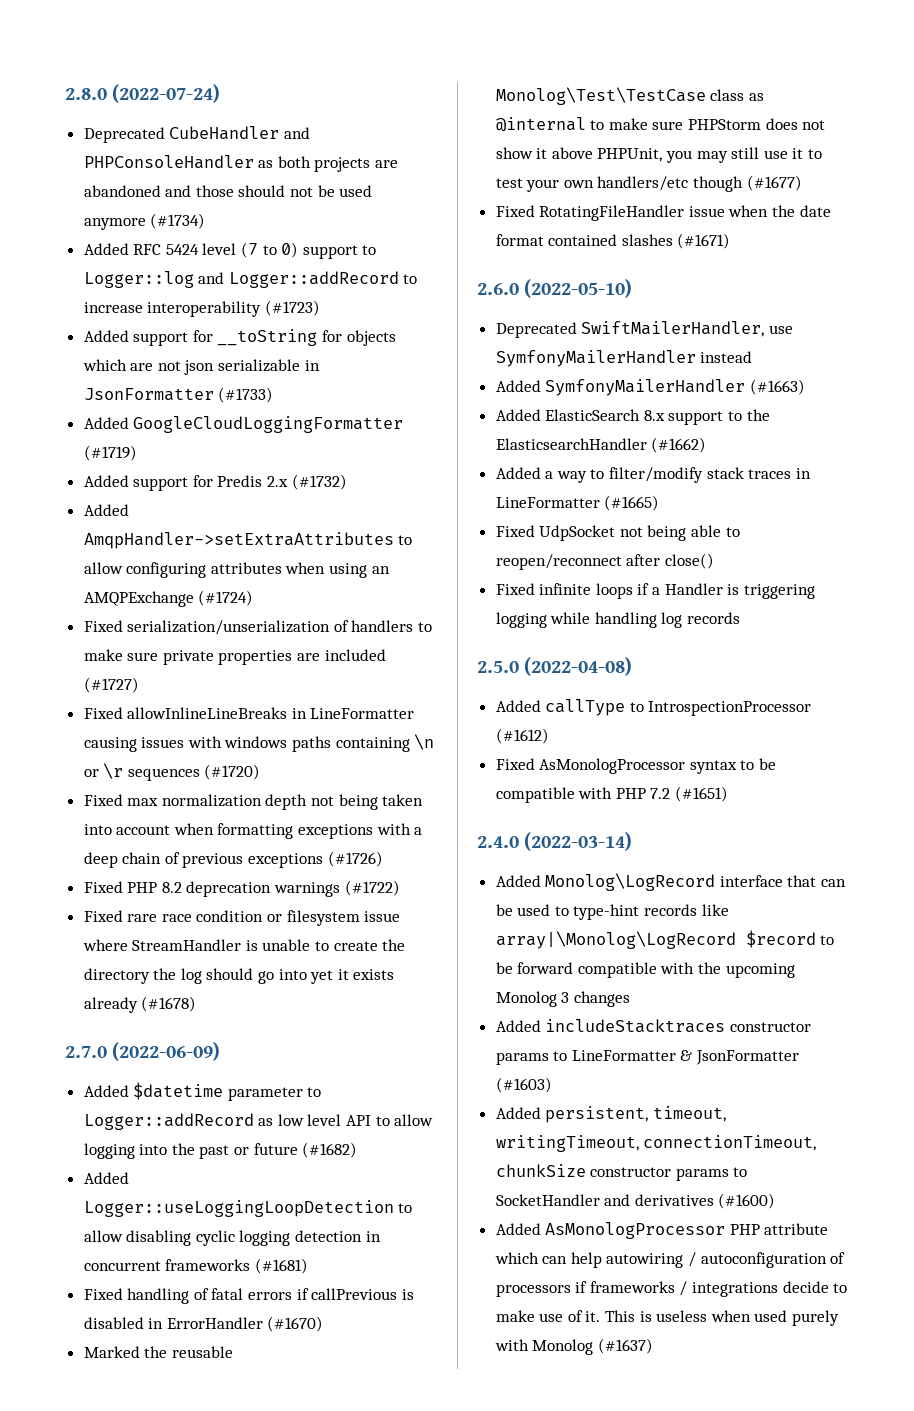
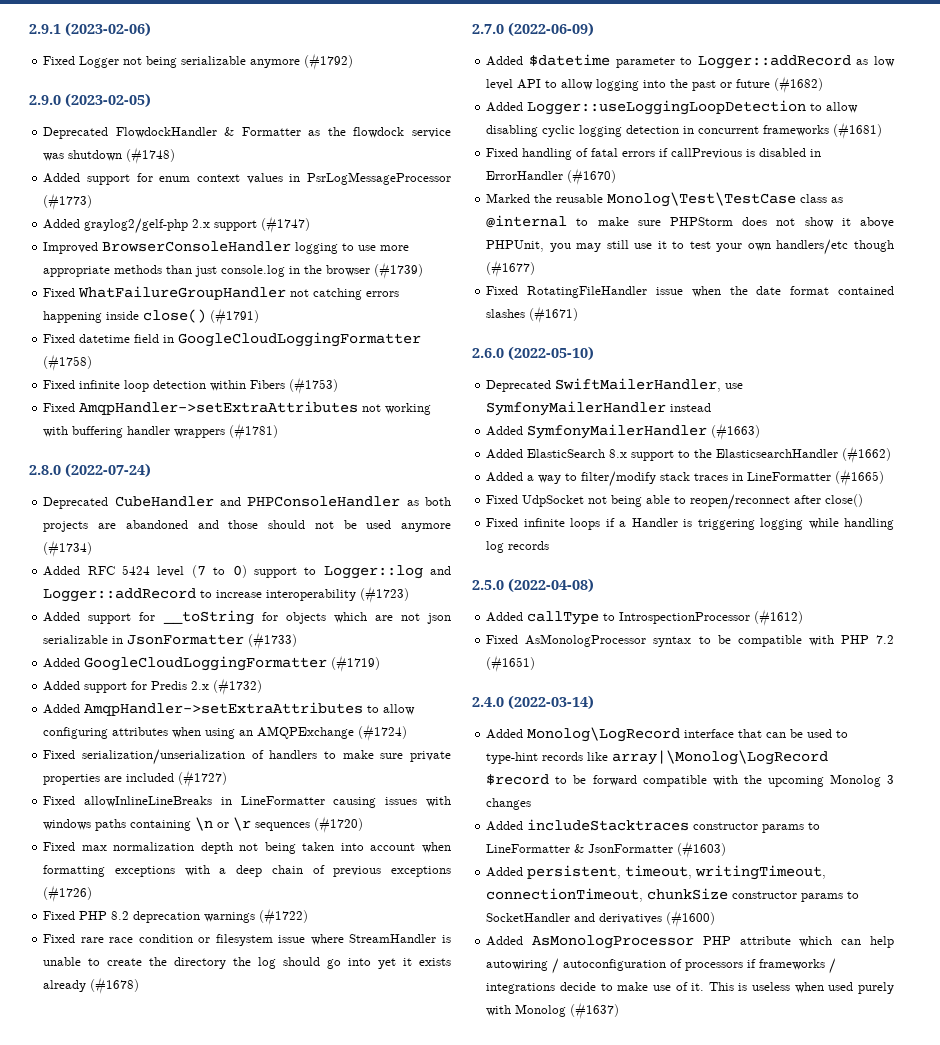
(65, 94) none -> [29,22,151,37] [43,53,354,70] [29,93,151,108] [43,127,451,139] [43,147,176,164] [43,172,451,185] [43,193,93,210] [43,216,311,234] [43,241,410,254] [43,262,424,279] [43,286,400,300] [43,308,260,325] [43,332,422,347] [43,354,93,371] [43,377,339,394] [43,401,432,415] [43,423,279,440] 2.9.1 (2023-02-06) // Fixed Logger not being serializable anymore (#1792) // 2.9.0 (2023-02-05) // Deprecated FlowdockHandler & Formatter as the flowdock service was shutdown (#1748) // Added support for enum context values in PsrLogMessageProcessor (#1773) // Added graylog2/gelf-php 2.x support (#1747) // Improved BrowserConsoleHandler logging to use more appropriate methods than just console.log in the browser (#1739) // Fixed WhatFailureGroupHandler not catching errors happening inside close() (#1791) // Fixed datetime field in GoogleCloudLoggingFormatter (#1758) // Fixed infinite loop detection within Fibers (#1753) // Fixed AmqpHandler->setExtraAttributes not working with buffering handler wrappers (#1781) //

